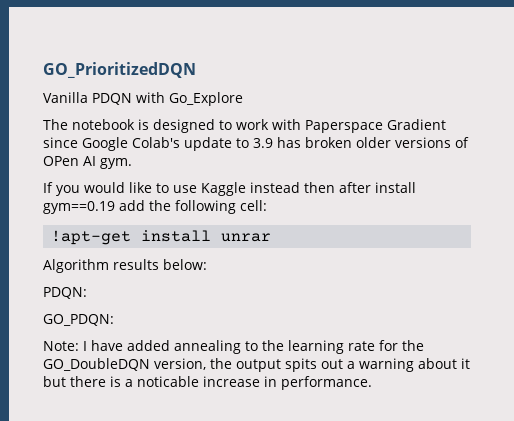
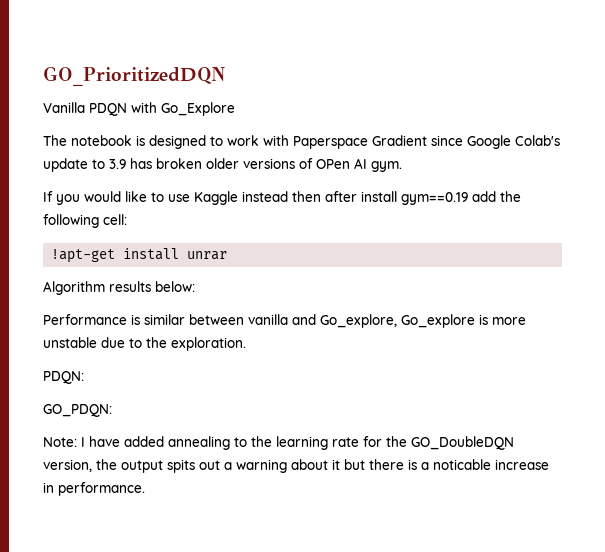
(207, 264) none -> [43,314,526,328] [43,337,246,351] // Performance is similar between vanilla and Go_explore, Go_explore is more unstable due to the exploration.

